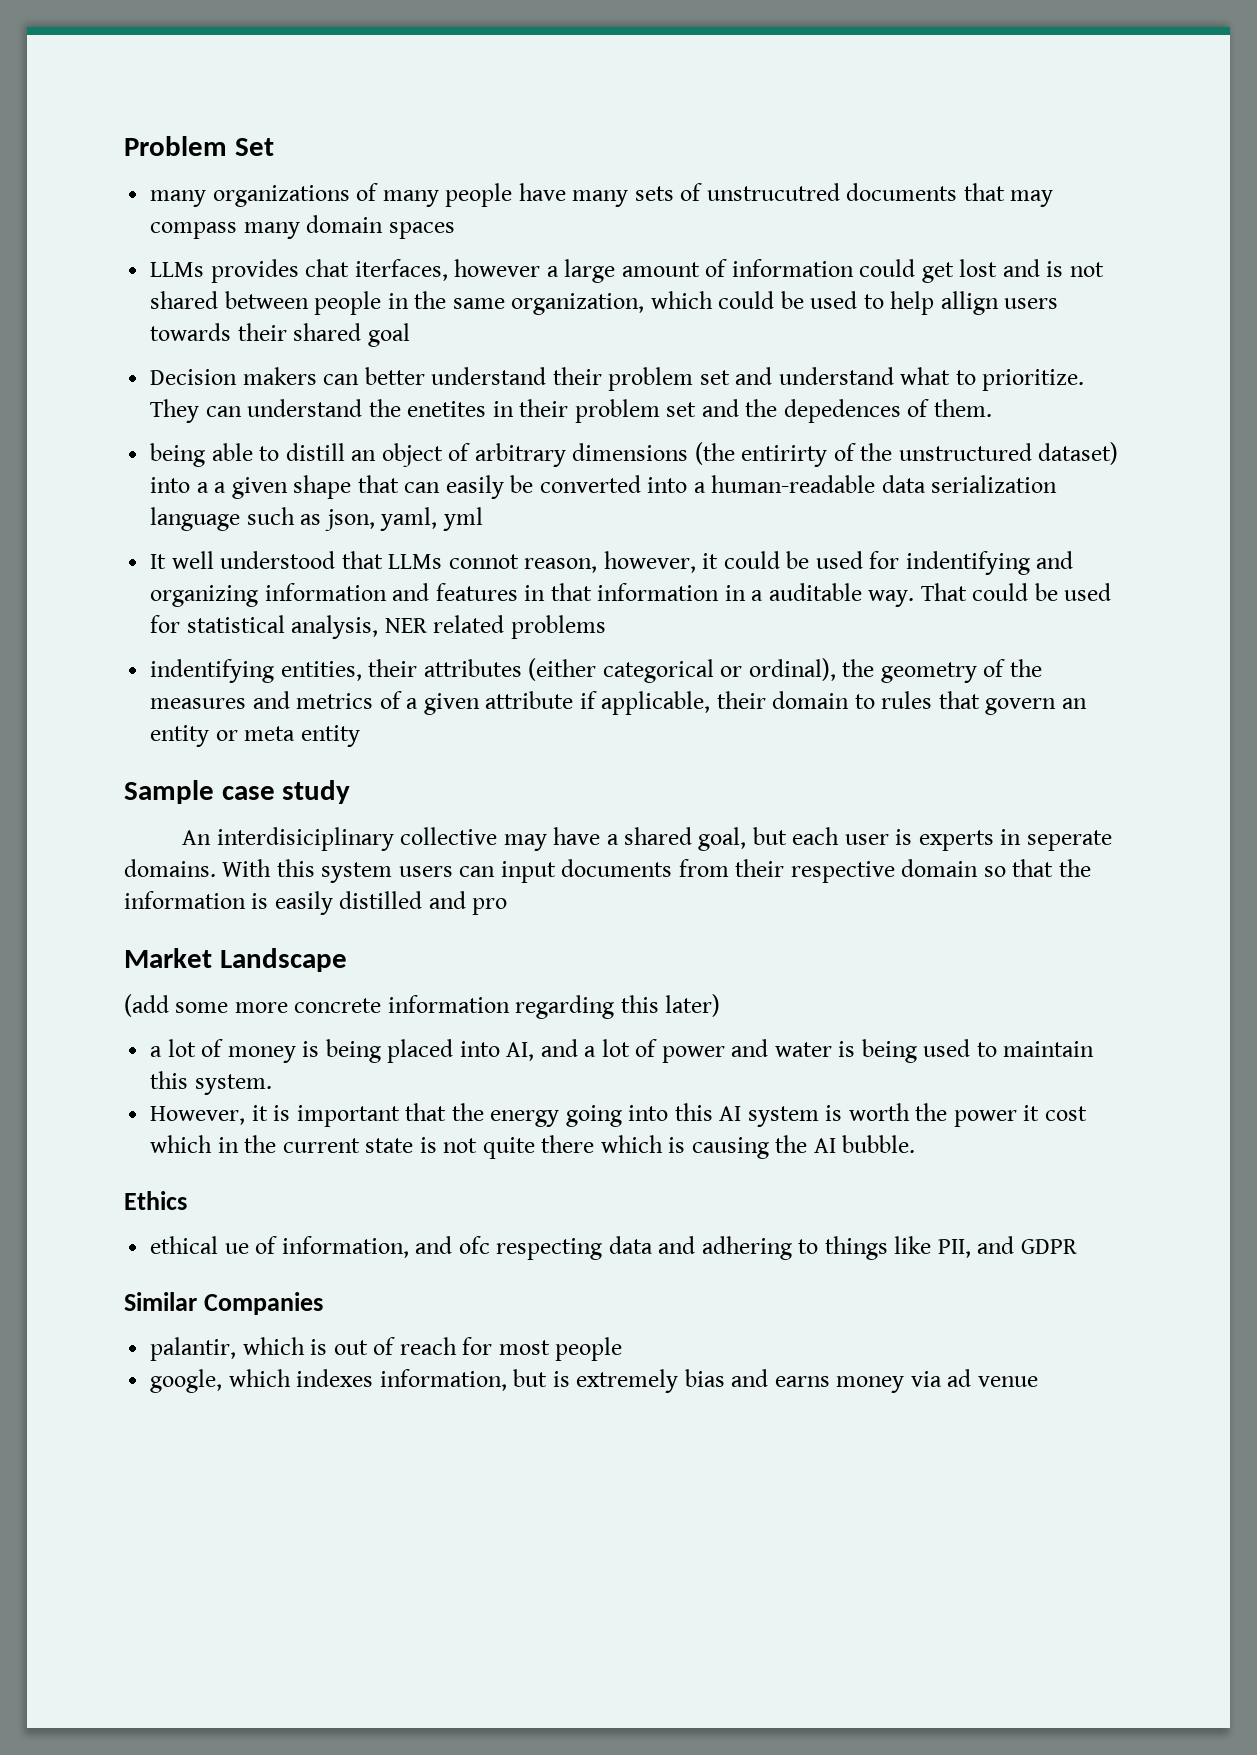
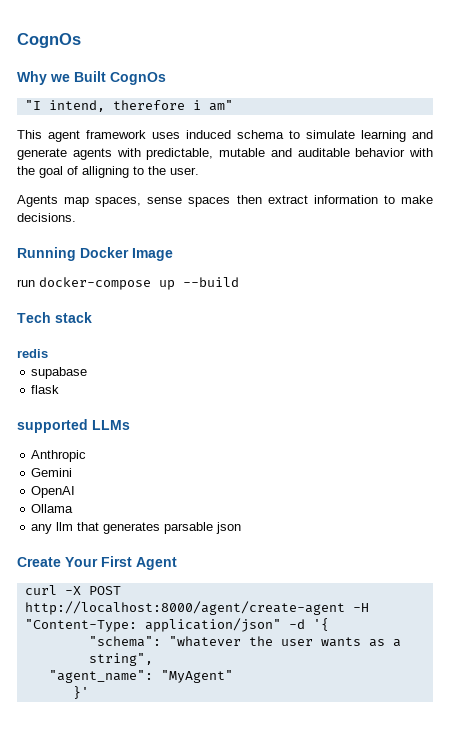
[124,136,274,156] [150,183,1054,207] [150,215,455,239] [150,259,1104,283] [150,291,1059,315] [150,323,410,347] [150,367,1085,391] [150,399,992,423] [150,442,1119,467] [150,475,1058,499] [150,507,483,531] [150,551,1074,575] [150,583,1112,607] [150,615,606,639] [150,658,1042,683] [150,691,1087,715] [150,725,360,747] [124,780,351,804] [182,827,1112,851] [124,859,1091,883] [124,891,508,915] [124,948,347,972] [124,994,721,1019] [150,1039,1095,1063] [150,1071,272,1095] [150,1103,1087,1127] [150,1135,916,1159] [124,1191,187,1210] [150,1236,1077,1260] [124,1292,323,1315] [150,1337,623,1361] [150,1369,1038,1393] Problem Set // many organizations of many people have many sets of unstrucutred documents that may compass many domain spaces // LLMs provides chat iterfaces, however a large amount of information could get lost and is not shared between people in the same organization, which could be used to help allign users towards their shared goal // Decision makers can better understand their problem set and understand what to prioritize. They can understand the enetites in their problem set and the depedences of them. // being able to distill an object of arbitrary dimensions (the entirirty of the unstructured dataset) into a a given shape that can easily be converted into a human-readable data serialization language such as json, yaml, yml // It well understood that LLMs connot reason, however, it could be used for indentifying and organizing information and features in that information in a auditable way. That could be used for statistical analysis, NER related problems // indentifying entities, their attributes (either categorical or ordinal), the geometry of the measures and metrics of a given attribute if applicable, their domain to rules that govern an entity or meta entity // Sample case study // An interdisiciplinary collective may have a shared goal, but each user is experts in seperate domains. With this system users can input documents from their respective domain so that the information is easily distilled and pro // Market Landscape // (add some more concrete information regarding this later) // a lot of money is being placed into AI, and a lot of power and water is being used to maintain this system. // However, it is important that the energy going into this AI system is worth the power it cost which in the current state is not quite there which is causing the AI bubble. // Ethics // ethical ue of information, and ofc respecting data and adhering to things like PII, and GDPR // Similar Companies // palantir, which is out of reach for most people // google, which indexes information, but is extremely bias and earns money via ad venue -> [17,33,81,48] [17,71,166,85] [24,100,233,112] [17,130,433,142] [17,148,433,160] [17,166,199,178] [17,195,433,207] [17,213,76,222] [17,247,173,261] [17,277,239,290] [17,312,92,323] [17,349,48,358] [31,367,88,379] [31,385,60,394] [17,419,130,433] [31,450,87,462] [31,468,73,477] [31,486,76,498] [31,504,74,513] [31,522,242,534] [17,556,177,570] [24,585,121,595] [24,601,369,615] [24,618,329,632] [88,636,401,647] [88,653,153,666] [48,670,233,683] [72,686,89,699] CognOs // Why we Built CognOs // "I intend, therefore i am" // This agent framework uses induced schema to simulate learning and generate agents with predictable, mutable and auditable behavior with the goal of alligning to the user. // Agents map spaces, sense spaces then extract information to make decisions. // Running Docker Image // run docker-compose up --build // Tech stack // redis // supabase // flask // supported LLMs // Anthropic // Gemini // OpenAI // Ollama // any llm that generates parsable json // Create Your First Agent // curl -X POST http://localhost:8000/agent/create-agent -H "Content-Type: application/json" -d '{ // "schema": "whatever the user wants as a string", // "agent_name": "MyAgent" // }'

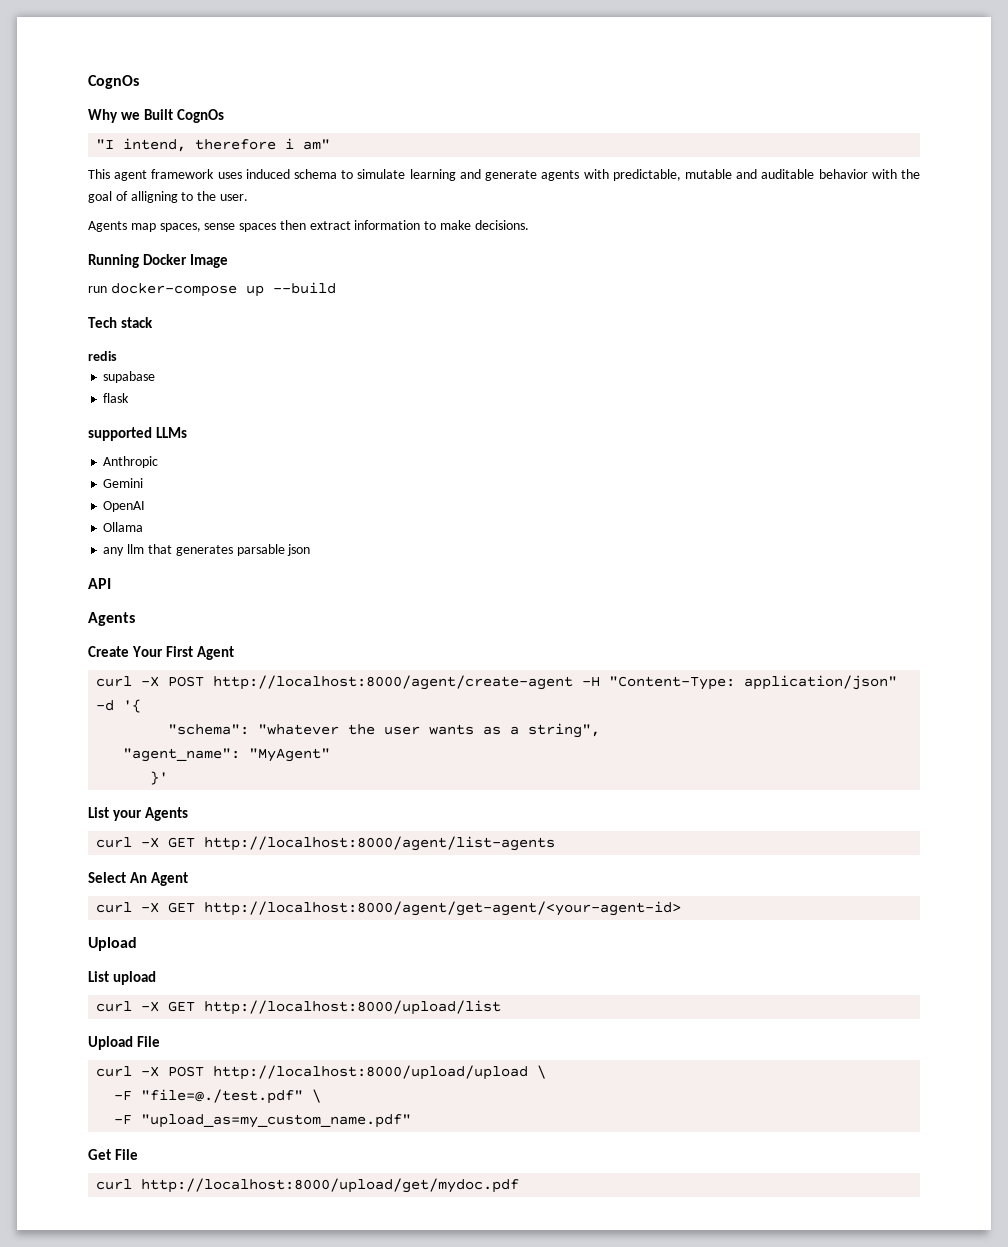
(242, 528) none -> [88,578,111,589] [88,612,135,626] // API // Agents
(89, 692) none -> [88,807,188,821] [96,836,556,851] [88,872,188,886] [96,901,682,916] [88,937,137,951] [88,971,156,985] [96,1000,502,1015] [88,1036,160,1050] [96,1065,547,1080] [114,1089,322,1104] [114,1114,412,1128] [88,1149,138,1160] [96,1178,520,1193] // List your Agents // curl -X GET http://localhost:8000/agent/list-agents // Select An Agent // curl -X GET http://localhost:8000/agent/get-agent/<your-agent-id> // Upload // List upload // curl -X GET http://localhost:8000/upload/list // Upload File // curl -X POST http://localhost:8000/upload/upload \ // -F "file=@./test.pdf" \ // -F "upload_as=my_custom_name.pdf" // Get File // curl http://localhost:8000/upload/get/mydoc.pdf

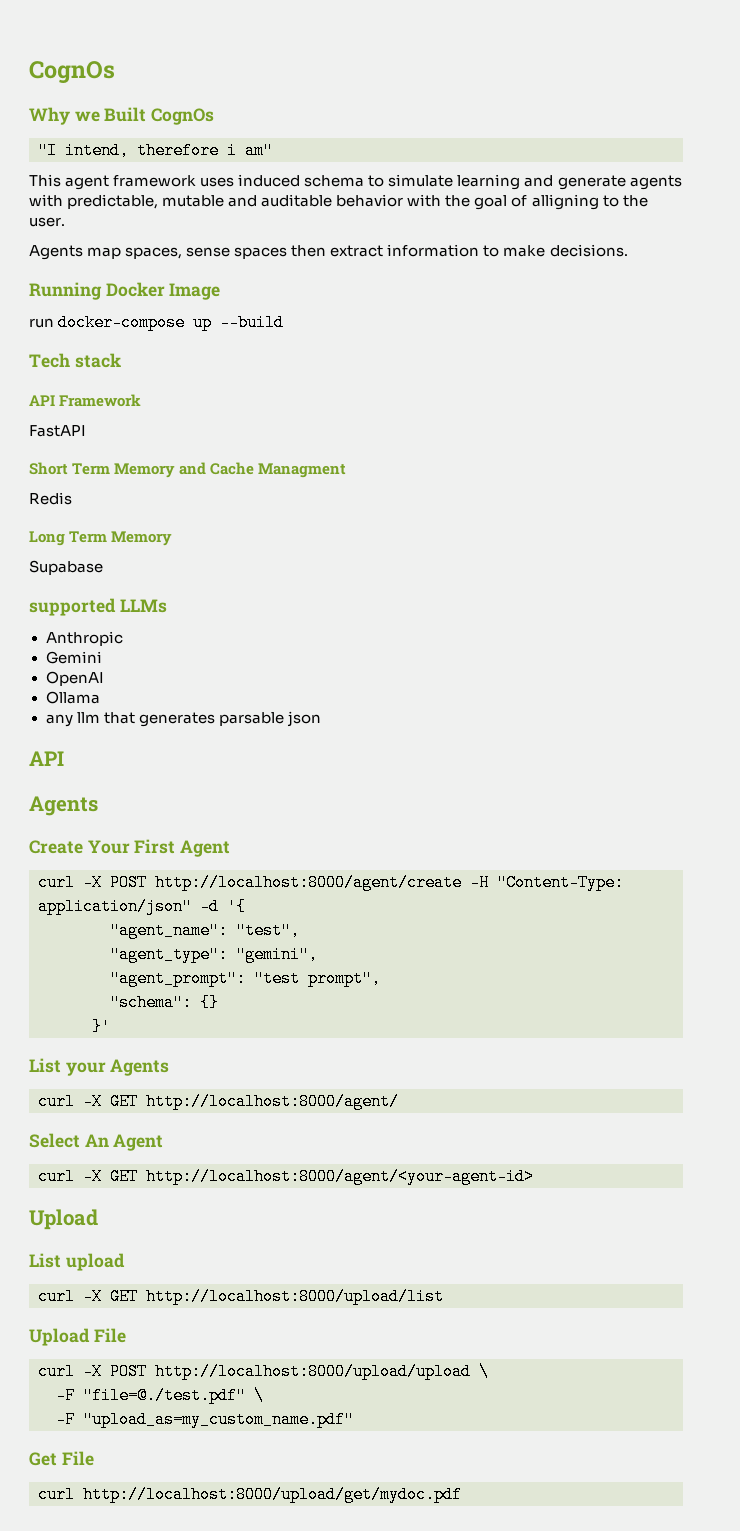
[88,351,117,361] [103,371,156,383] [103,393,130,403] redis // supabase // flask -> [29,394,142,407] [29,425,86,437] [29,462,347,478] [29,492,72,505] [29,531,173,546] [29,560,103,575] API Framework // FastAPI // Short Term Memory and Cache Managment // Redis // Long Term Memory // Supabase
[213,675,574,690] http://localhost:8000/agent/create-agent -> [155,874,462,891] http://localhost:8000/agent/create
[168,723,601,738] [123,748,331,762] "schema": "whatever the user wants as a string", // "agent_name": "MyAgent" -> [110,922,300,939] [110,946,318,963] [110,970,381,987] [110,994,219,1011] "agent_name": "test", // "agent_type": "gemini", // "agent_prompt": "test prompt", // "schema": {}
[204,836,556,851] http://localhost:8000/agent/list-agents -> [146,1093,399,1110] http://localhost:8000/agent/
[204,901,682,916] http://localhost:8000/agent/get-agent/<your-agent-id> -> [146,1168,534,1185] http://localhost:8000/agent/<your-agent-id>

